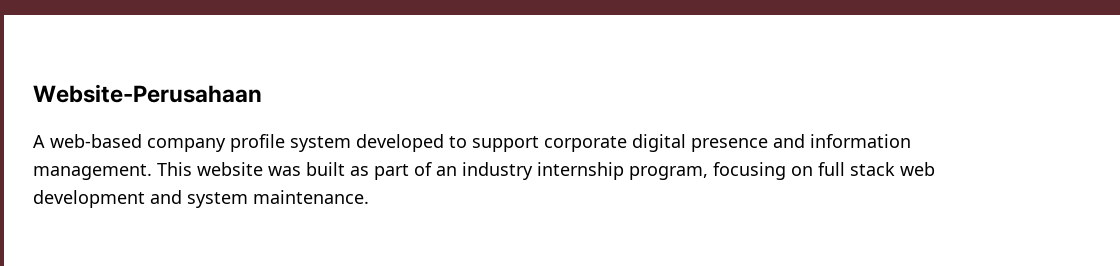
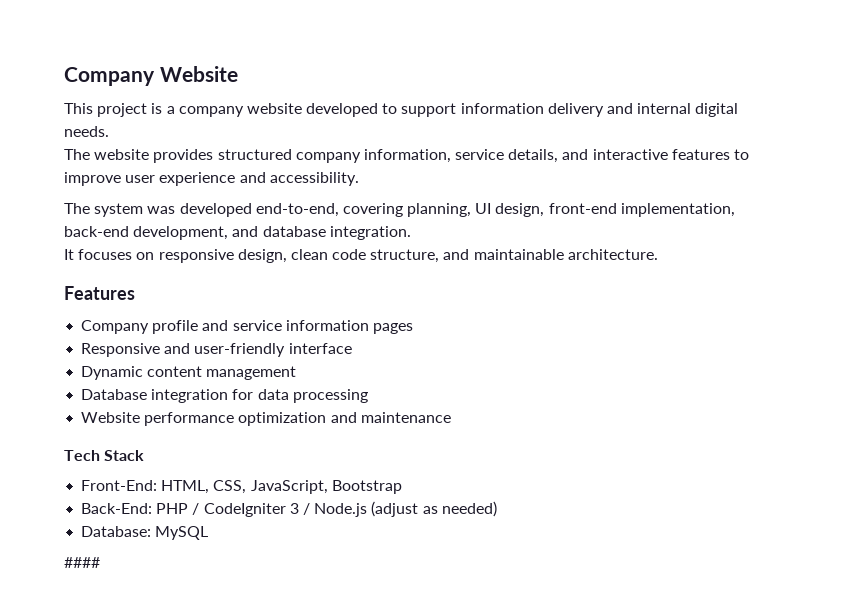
[33,84,262,103] [33,134,911,152] [33,162,935,180] [33,190,369,208] Website-Perusahaan // A web-based company profile system developed to support corporate digital presence and information management. This website was built as part of an industry internship program, focusing on full stack web development and system maintenance. -> [64,66,238,86] [64,103,739,117] [64,126,109,137] [64,149,750,163] [64,172,359,186] [64,203,735,217] [64,226,411,240] [64,249,658,263] [64,286,135,300] [81,320,413,334] [81,343,352,357] [81,366,297,380] [81,389,368,403] [81,412,451,426] [64,450,145,461] [81,480,402,494] [81,501,497,517] [81,526,209,540] [64,557,100,568] Company Website // This project is a company website developed to support information delivery and internal digital needs. // The website provides structured company information, service details, and interactive features to improve user experience and accessibility. // The system was developed end-to-end, covering planning, UI design, front-end implementation, back-end development, and database integration. // It focuses on responsive design, clean code structure, and maintainable architecture. // Features // Company profile and service information pages // Responsive and user-friendly interface // Dynamic content management // Database integration for data processing // Website performance optimization and maintenance // Tech Stack // Front-End: HTML, CSS, JavaScript, Bootstrap // Back-End: PHP / CodeIgniter 3 / Node.js (adjust as needed) // Database: MySQL // ####

